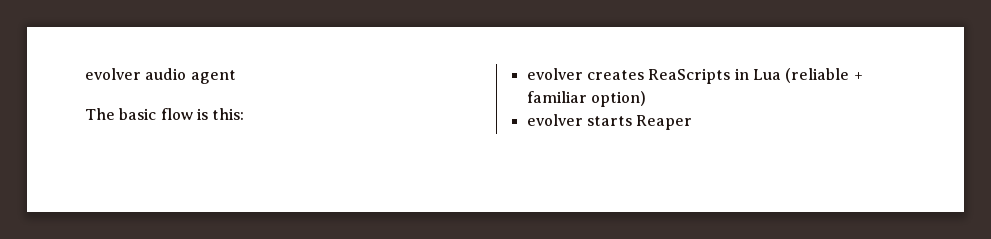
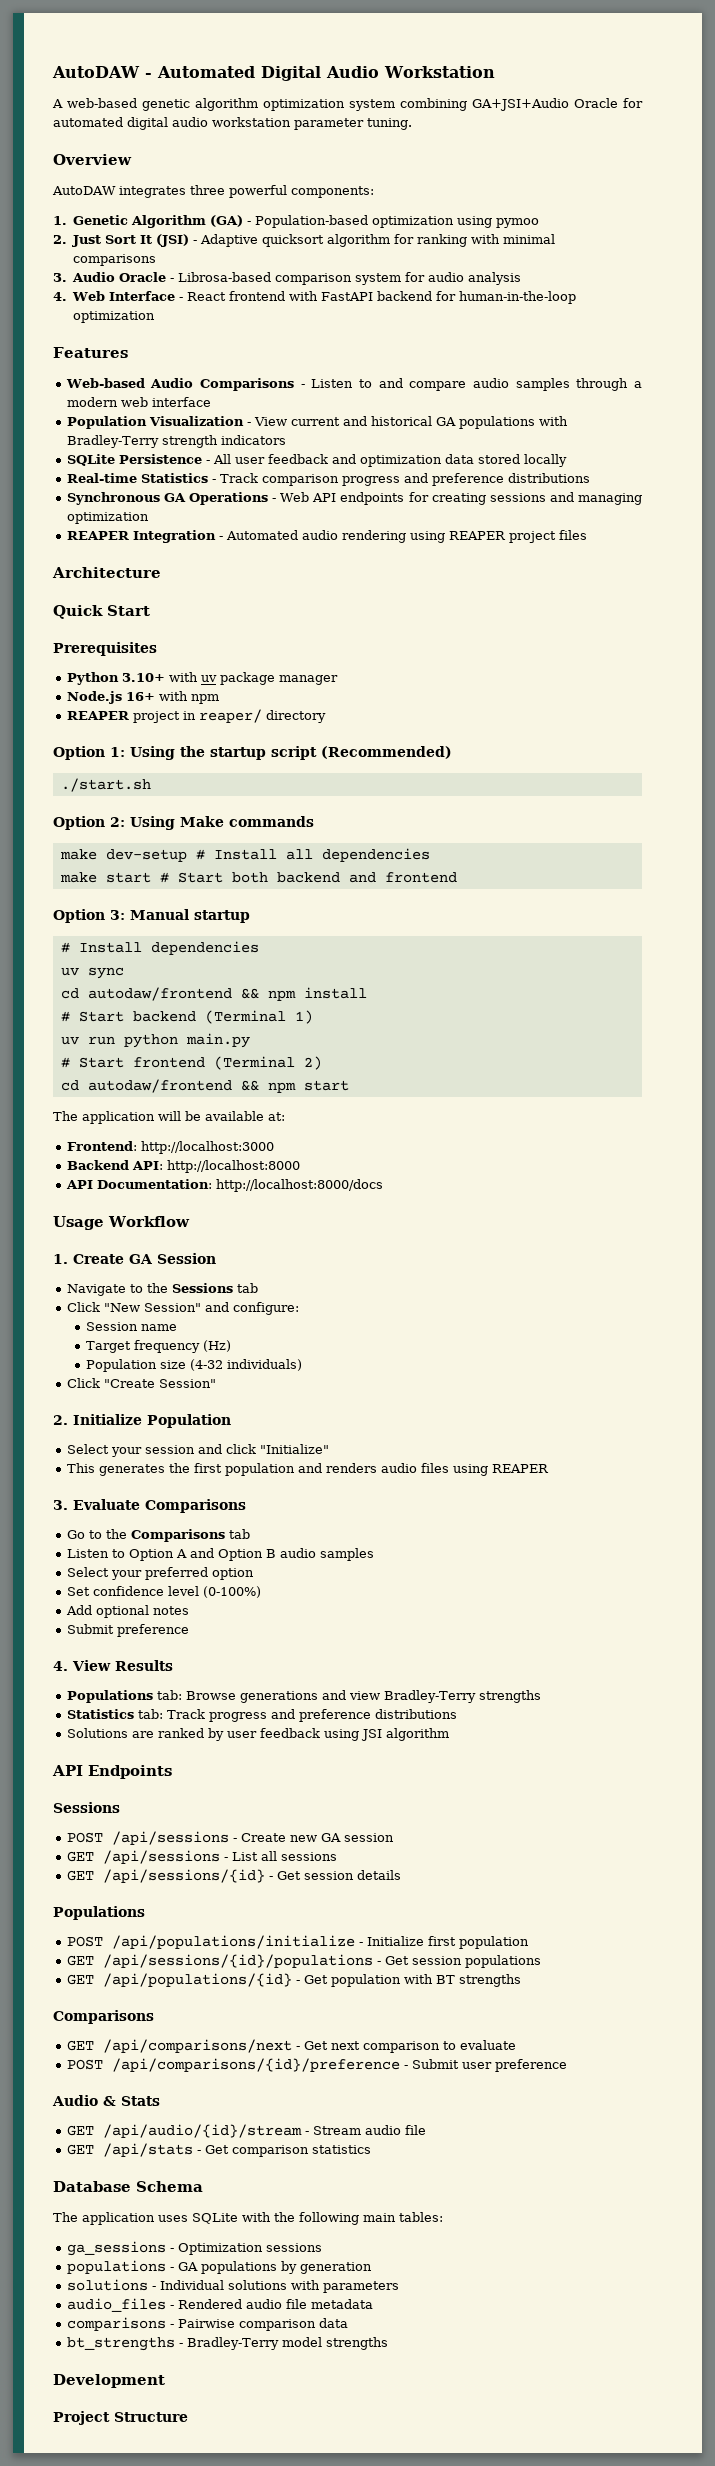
[85,68,236,84] [85,108,245,120] [526,68,863,84] [526,91,646,107] [526,114,693,130] evolver audio agent // The basic flow is this: // evolver creates ReaScripts in Lua (reliable + familiar option) // evolver starts Reaper -> [52,66,495,81] [52,98,643,111] [53,117,412,130] [53,154,132,165] [52,185,374,198] [53,215,540,228] [53,234,556,247] [73,254,157,266] [53,272,522,285] [53,291,577,304] [73,311,156,323] [53,347,128,358] [65,378,643,391] [66,397,211,407] [66,416,568,429] [66,435,286,448] [66,454,567,467] [66,473,590,486] [66,492,642,505] [66,512,149,524] [66,530,587,543] [52,567,161,578] [53,605,150,619] [53,642,157,656] [66,672,338,685] [66,691,219,704] [66,709,326,723] [53,746,452,760] [60,778,151,792] [53,816,314,830] [59,848,430,862] [59,872,457,883] [53,909,250,923] [60,941,259,955] [60,967,124,979] [60,987,367,1001] [60,1010,313,1024] [60,1033,250,1048] [60,1056,322,1070] [60,1079,349,1093] [53,1111,285,1124] [66,1141,274,1154] [66,1160,300,1173] [65,1179,383,1192] [53,1216,190,1230] [53,1253,216,1264] [66,1283,258,1296] [66,1302,299,1315] [86,1322,178,1331] [86,1340,232,1353] [86,1359,303,1372] [66,1378,216,1388] [53,1414,231,1428] [66,1444,329,1457] [66,1463,549,1476] [53,1499,246,1513] [66,1529,250,1542] [66,1548,374,1561] [66,1567,254,1580] [66,1586,261,1598] [65,1605,189,1618] [66,1624,189,1637] [53,1660,173,1671] [66,1690,541,1703] [66,1709,457,1722] [66,1728,449,1741] [52,1765,172,1779] [53,1802,120,1813] [66,1831,394,1845] [66,1850,337,1864] [66,1869,401,1883] [53,1906,145,1920] [66,1935,529,1949] [66,1954,541,1968] [66,1973,521,1987] [53,2010,154,2024] [66,2039,516,2053] [66,2058,567,2072] [52,2095,160,2106] [66,2124,426,2138] [66,2143,371,2157] [53,2181,203,2192] [53,2212,443,2225] [66,2241,322,2256] [66,2260,372,2274] [66,2279,399,2293] [66,2298,373,2312] [66,2317,348,2331] [66,2337,388,2351] [53,2374,165,2388] [53,2411,188,2425] AutoDAW - Automated Digital Audio Workstation // A web-based genetic algorithm optimization system combining GA+JSI+Audio Oracle for automated digital audio workstation parameter tuning. // Overview // AutoDAW integrates three powerful components: // 1. Genetic Algorithm (GA) - Population-based optimization using pymoo // 2. Just Sort It (JSI) - Adaptive quicksort algorithm for ranking with minimal comparisons // 3. Audio Oracle - Librosa-based comparison system for audio analysis // 4. Web Interface - React frontend with FastAPI backend for human-in-the-loop optimization // Features // Web-based Audio Comparisons - Listen to and compare audio samples through a modern web interface // Population Visualization - View current and historical GA populations with Bradley-Terry strength indicators // SQLite Persistence - All user feedback and optimization data stored locally // Real-time Statistics - Track comparison progress and preference distributions // Synchronous GA Operations - Web API endpoints for creating sessions and managing optimization // REAPER Integration - Automated audio rendering using REAPER project files // Architecture // Quick Start // Prerequisites // Python 3.10+ with uv package manager // Node.js 16+ with npm // REAPER project in reaper/ directory // Option 1: Using the startup script (Recommended) // ./start.sh // Option 2: Using Make commands // make dev-setup # Install all dependencies // make start # Start both backend and frontend // Option 3: Manual startup // # Install dependencies // uv sync // cd autodaw/frontend && npm install // # Start backend (Terminal 1) // uv run python main.py // # Start frontend (Terminal 2) // cd autodaw/frontend && npm start // The application will be available at: // Frontend: http://localhost:3000 // Backend API: http://localhost:8000 // API Documentation: http://localhost:8000/docs // Usage Workflow // 1. Create GA Session // Navigate to the Sessions tab // Click "New Session" and configure: // Session name // Target frequency (Hz) // Population size (4-32 individuals) // Click "Create Session" // 2. Initialize Population // Select your session and click "Initialize" // This generates the first population and renders audio files using REAPER // 3. Evaluate Comparisons // Go to the Comparisons tab // Listen to Option A and Option B audio samples // Select your preferred option // Set confidence level (0-100%) // Add optional notes // Submit preference // 4. View Results // Populations tab: Browse generations and view Bradley-Terry strengths // Statistics tab: Track progress and preference distributions // Solutions are ranked by user feedback using JSI algorithm // API Endpoints // Sessions // POST /api/sessions - Create new GA session // GET /api/sessions - List all sessions // GET /api/sessions/{id} - Get session details // Populations // POST /api/populations/initialize - Initialize first population // GET /api/sessions/{id}/populations - Get session populations // GET /api/populations/{id} - Get population with BT strengths // Comparisons // GET /api/comparisons/next - Get next comparison to evaluate // POST /api/comparisons/{id}/preference - Submit user preference // Audio & Stats // GET /api/audio/{id}/stream - Stream audio file // GET /api/stats - Get comparison statistics // Database Schema // The application uses SQLite with the following main tables: // ga_sessions - Optimization sessions // populations - GA populations by generation // solutions - Individual solutions with parameters // audio_files - Rendered audio file metadata // comparisons - Pairwise comparison data // bt_strengths - Bradley-Terry model strengths // Development // Project Structure

